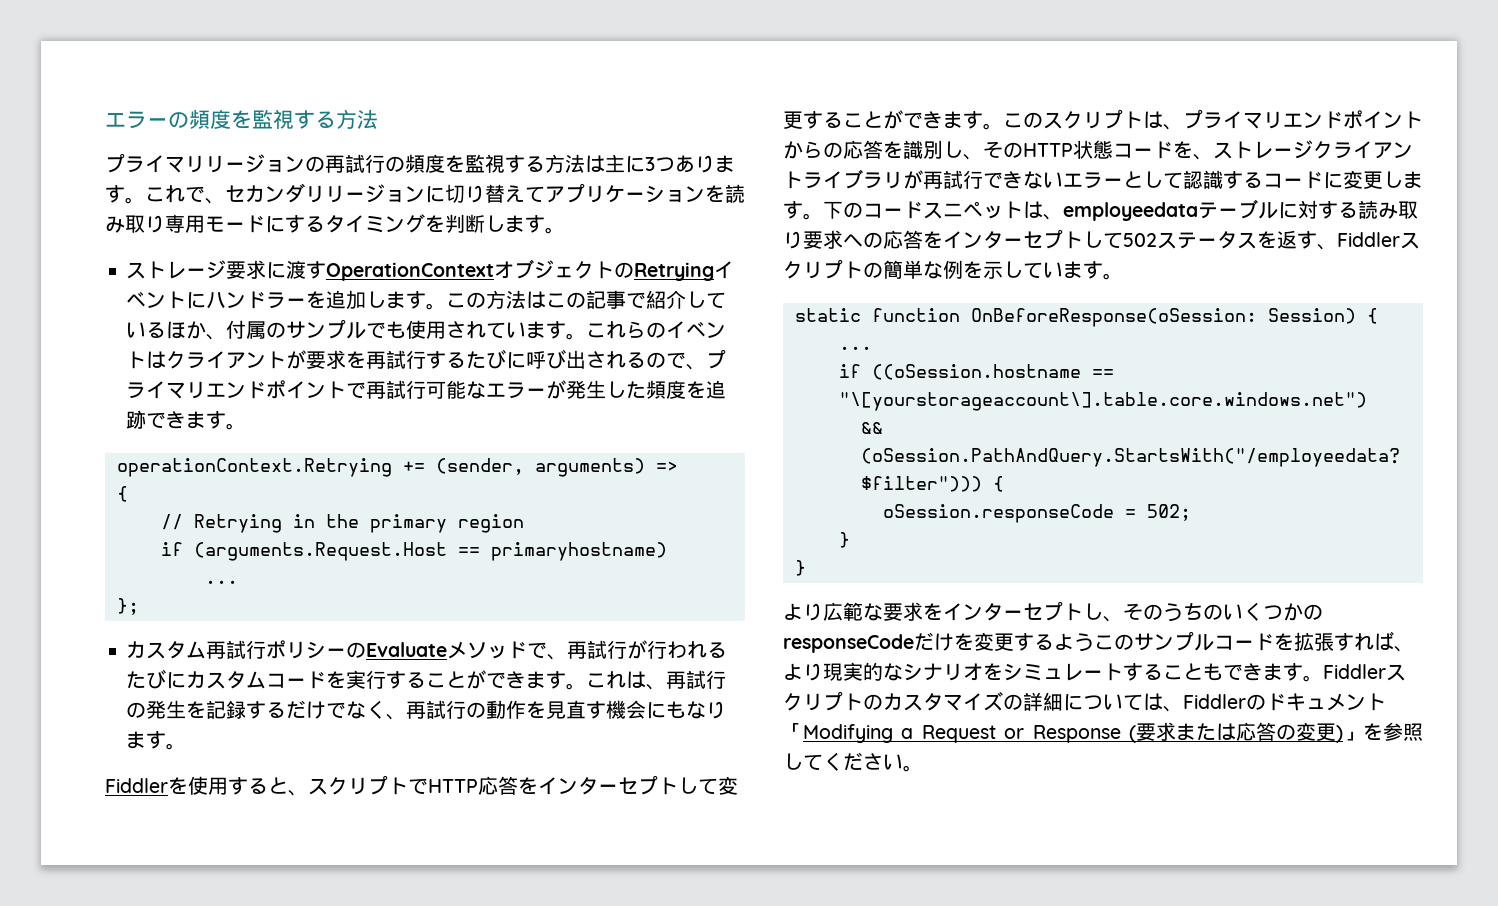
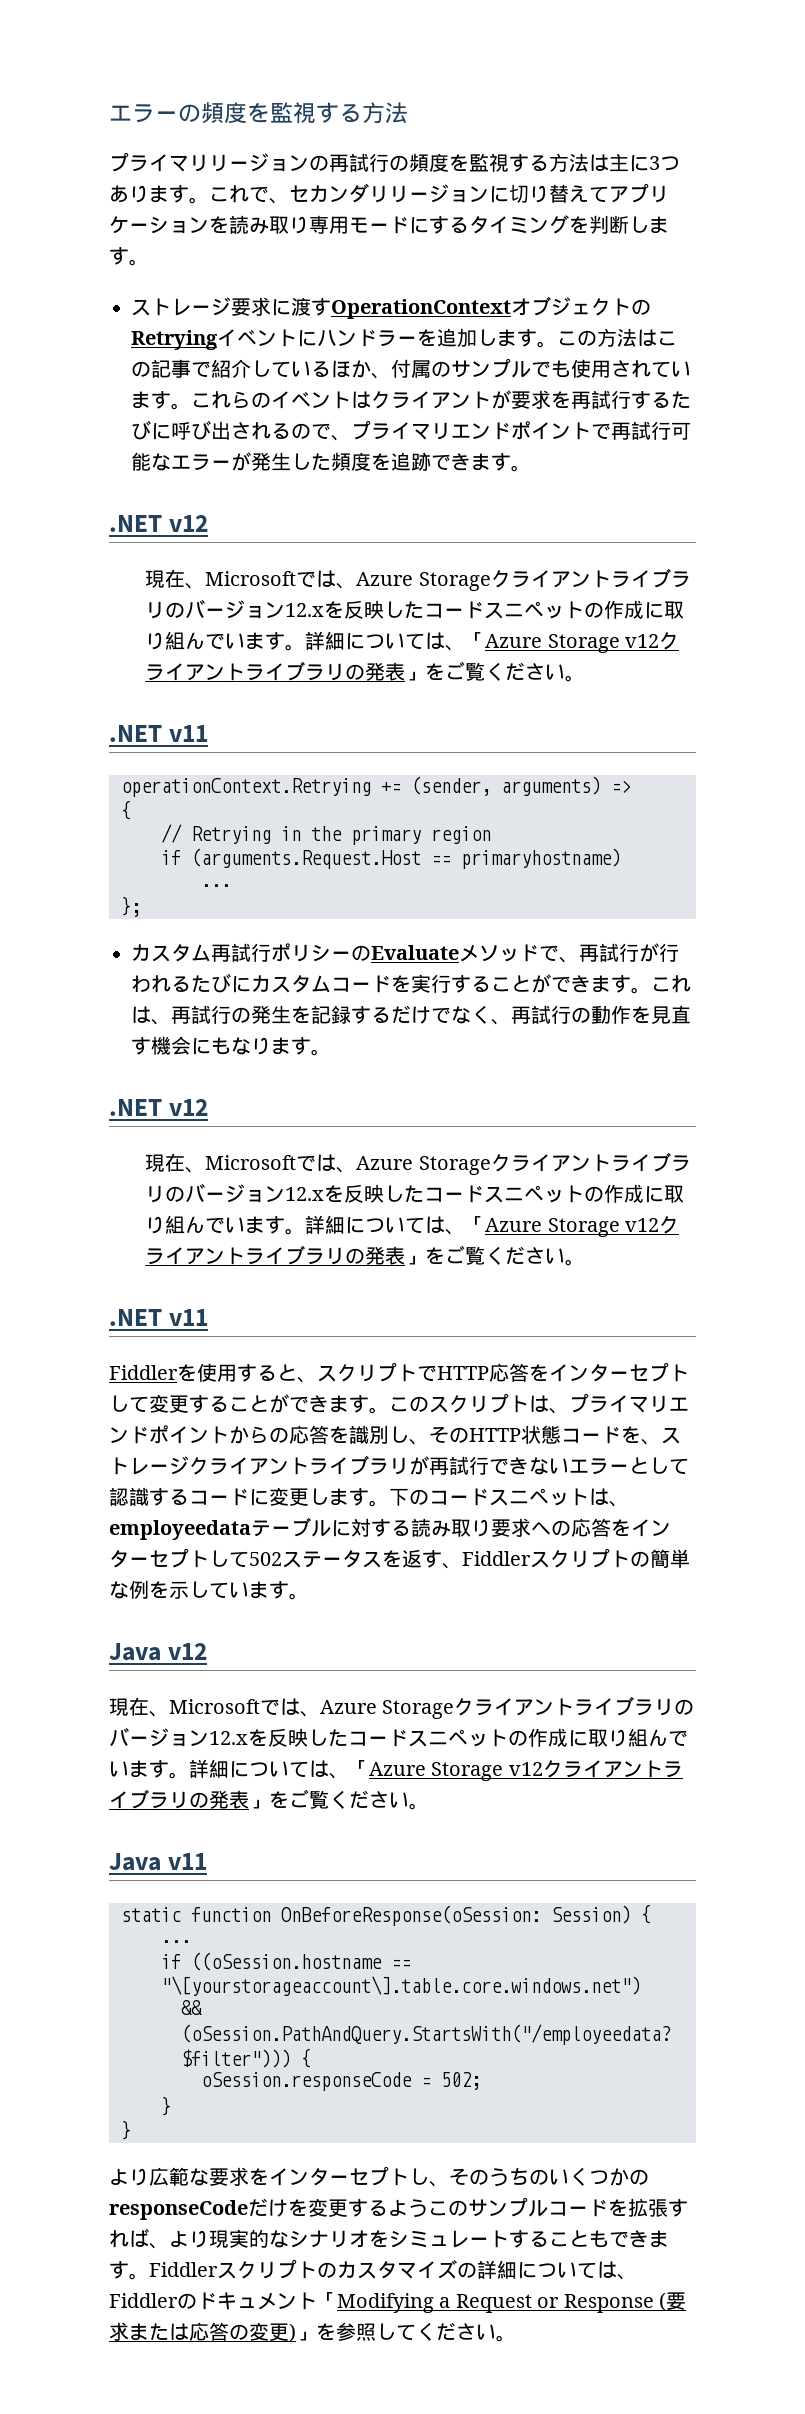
(247, 426) none -> [109,515,208,532] [145,568,691,591] [145,599,685,619] [145,631,679,653] [145,661,586,682] [109,725,208,742] // .NET v12 // 現在、Microsoftでは、Azure Storageクライアントライブラリのバージョン12.xを反映したコードスニペットの作成に取り組んでいます。詳細については、「Azure Storage v12クライアントライブラリの発表」をご覧ください。 // .NET v11
(187, 746) none -> [109,1099,208,1116] [145,1152,691,1175] [145,1183,685,1203] [145,1215,679,1237] [145,1245,586,1266] [109,1309,208,1326] // .NET v12 // 現在、Microsoftでは、Azure Storageクライアントライブラリのバージョン12.xを反映したコードスニペットの作成に取り組んでいます。詳細については、「Azure Storage v12クライアントライブラリの発表」をご覧ください。 // .NET v11
(1123, 276) none -> [109,1643,207,1661] [109,1696,695,1719] [109,1727,688,1747] [109,1759,683,1781] [109,1789,429,1810] [109,1853,207,1871] // Java v12 // 現在、Microsoftでは、Azure Storageクライアントライブラリのバージョン12.xを反映したコードスニペットの作成に取り組んでいます。詳細については、「Azure Storage v12クライアントライブラリの発表」をご覧ください。 // Java v11

